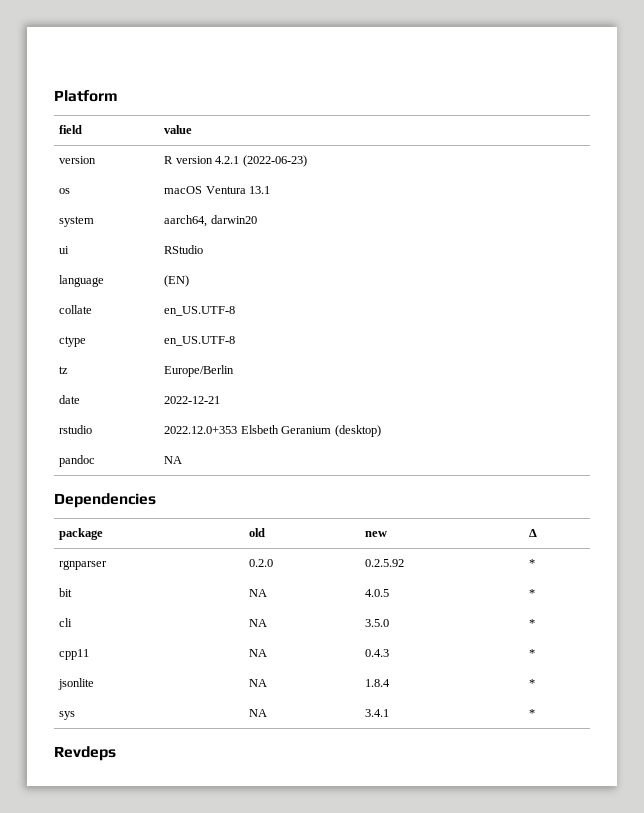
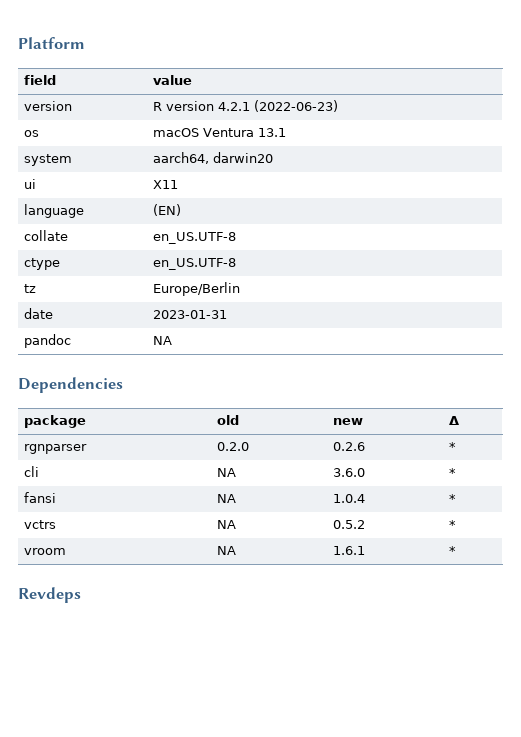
[164,245,204,254] RStudio -> [152,180,178,189] X11
[164,396,221,404] [59,425,93,434] [164,425,381,437] 2022-12-21 // rstudio | 2022.12.0+353 Elsbeth Geranium (desktop) -> [152,310,227,319] 2023-01-31
[365,559,405,567] [529,559,536,567] [59,588,73,597] [249,589,268,597] [365,589,390,597] 0.2.5.92 | * // bit | NA | 4.0.5 -> [332,442,365,451] 0.2.6
[365,619,390,627] [529,619,536,627] [59,649,90,660] [249,649,268,657] [365,649,390,657] [529,649,536,657] [58,678,95,690] [249,679,268,687] [365,679,391,687] [529,679,536,687] [59,711,76,720] [249,709,268,717] [365,709,390,717] 3.5.0 | * // cpp11 | NA | 0.4.3 | * // jsonlite | NA | 1.8.4 | * // sys | NA | 3.4.1 -> [332,468,365,477] [448,468,456,477] [23,492,56,503] [216,494,236,503] [332,494,365,503] [448,494,456,503] [23,520,56,529] [216,520,236,529] [332,520,365,529] [448,520,456,529] [23,548,66,555] [216,546,236,555] [332,546,365,555] 3.6.0 | * // fansi | NA | 1.0.4 | * // vctrs | NA | 0.5.2 | * // vroom | NA | 1.6.1

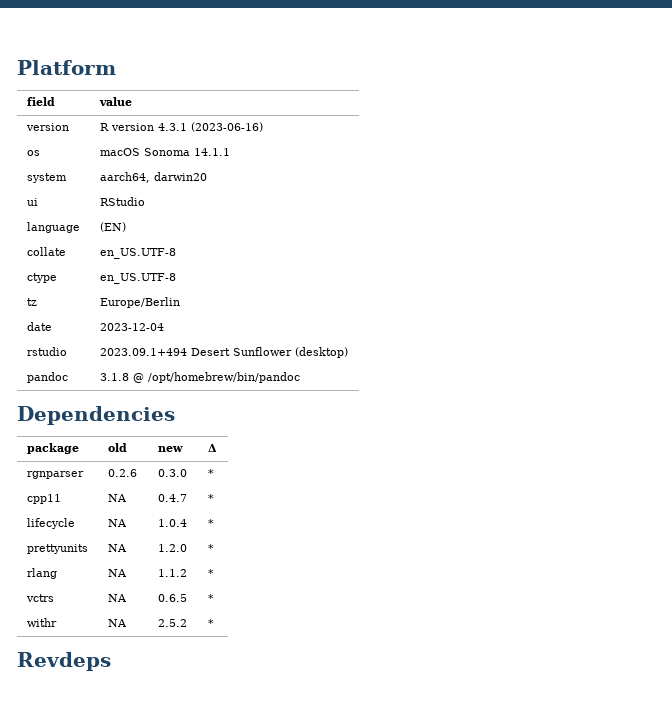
[217,100,338,112] 4.2.1 (2022-06-23) -> [157,122,263,132] 4.3.1 (2023-06-16)
[202,128,286,137] Ventura 13.1 -> [143,148,230,156] Sonoma 14.1.1
[152,180,178,189] X11 -> [99,197,145,206] RStudio
[152,310,227,319] [23,334,71,348] [152,336,172,345] 2023-01-31 // pandoc | NA -> [99,323,164,331] [26,347,67,356] [99,347,348,358] [26,372,68,383] [99,372,300,383] 2023-12-04 // rstudio | 2023.09.1+494 Desert Sunflower (desktop) // pandoc | 3.1.8 @ /opt/homebrew/bin/pandoc
[216,442,249,451] [332,442,365,451] [448,442,456,451] [23,466,39,477] [216,468,236,477] [332,468,365,477] [448,468,456,477] [23,492,56,503] 0.2.0 | 0.2.6 | * // cli | NA | 3.6.0 | * // fansi -> [107,469,137,477] [157,469,187,477] [207,469,214,477] [26,494,61,504] [107,494,127,502] [157,494,187,502] [207,494,214,502] [26,518,75,529] 0.2.6 | 0.3.0 | * // cpp11 | NA | 0.4.7 | * // lifecycle
(456, 498) none -> [26,544,88,554] [107,544,127,552] [157,544,187,552] [207,544,214,552] [26,568,57,579] [107,569,127,577] [157,569,187,577] [207,569,214,577] // prettyunits | NA | 1.2.0 | * // rlang | NA | 1.1.2 | *
[332,520,365,529] [448,520,456,529] [23,548,66,555] [216,546,236,555] [332,546,365,555] 0.5.2 | * // vroom | NA | 1.6.1 -> [157,594,187,602] [207,594,214,602] [26,618,57,627] [107,619,127,627] [157,619,187,627] 0.6.5 | * // withr | NA | 2.5.2

